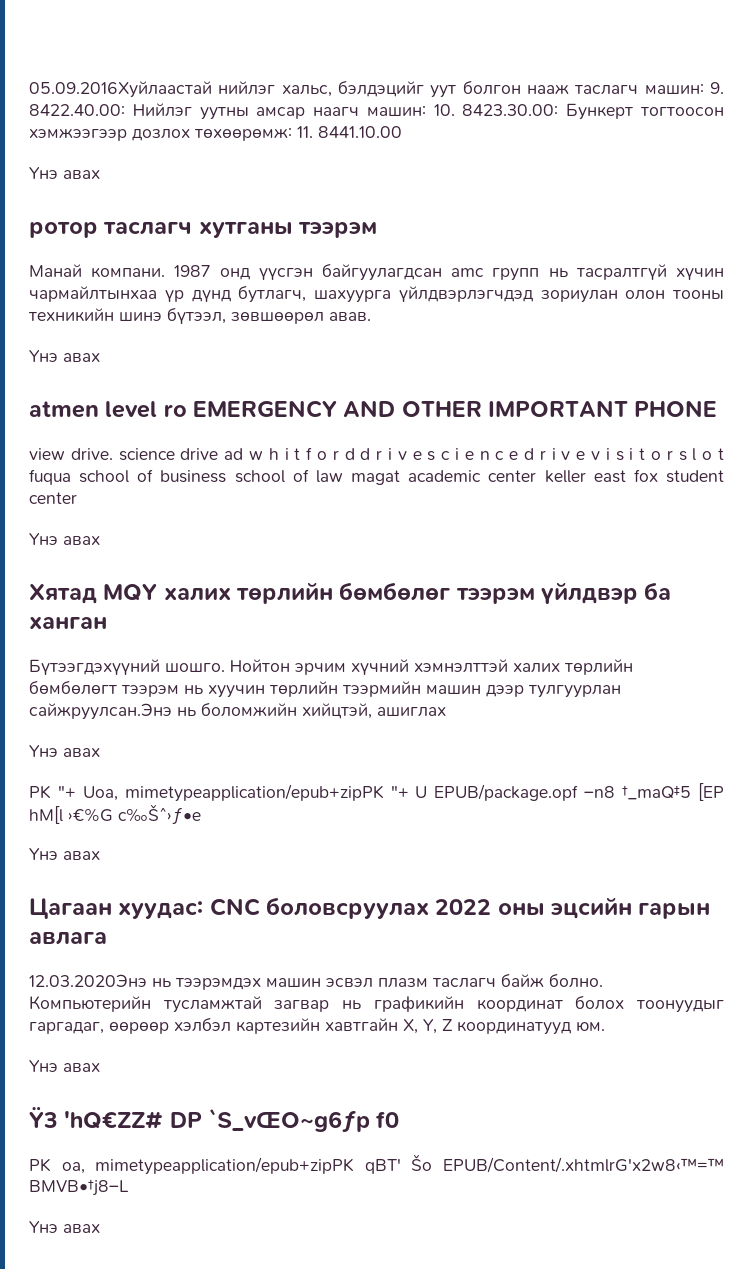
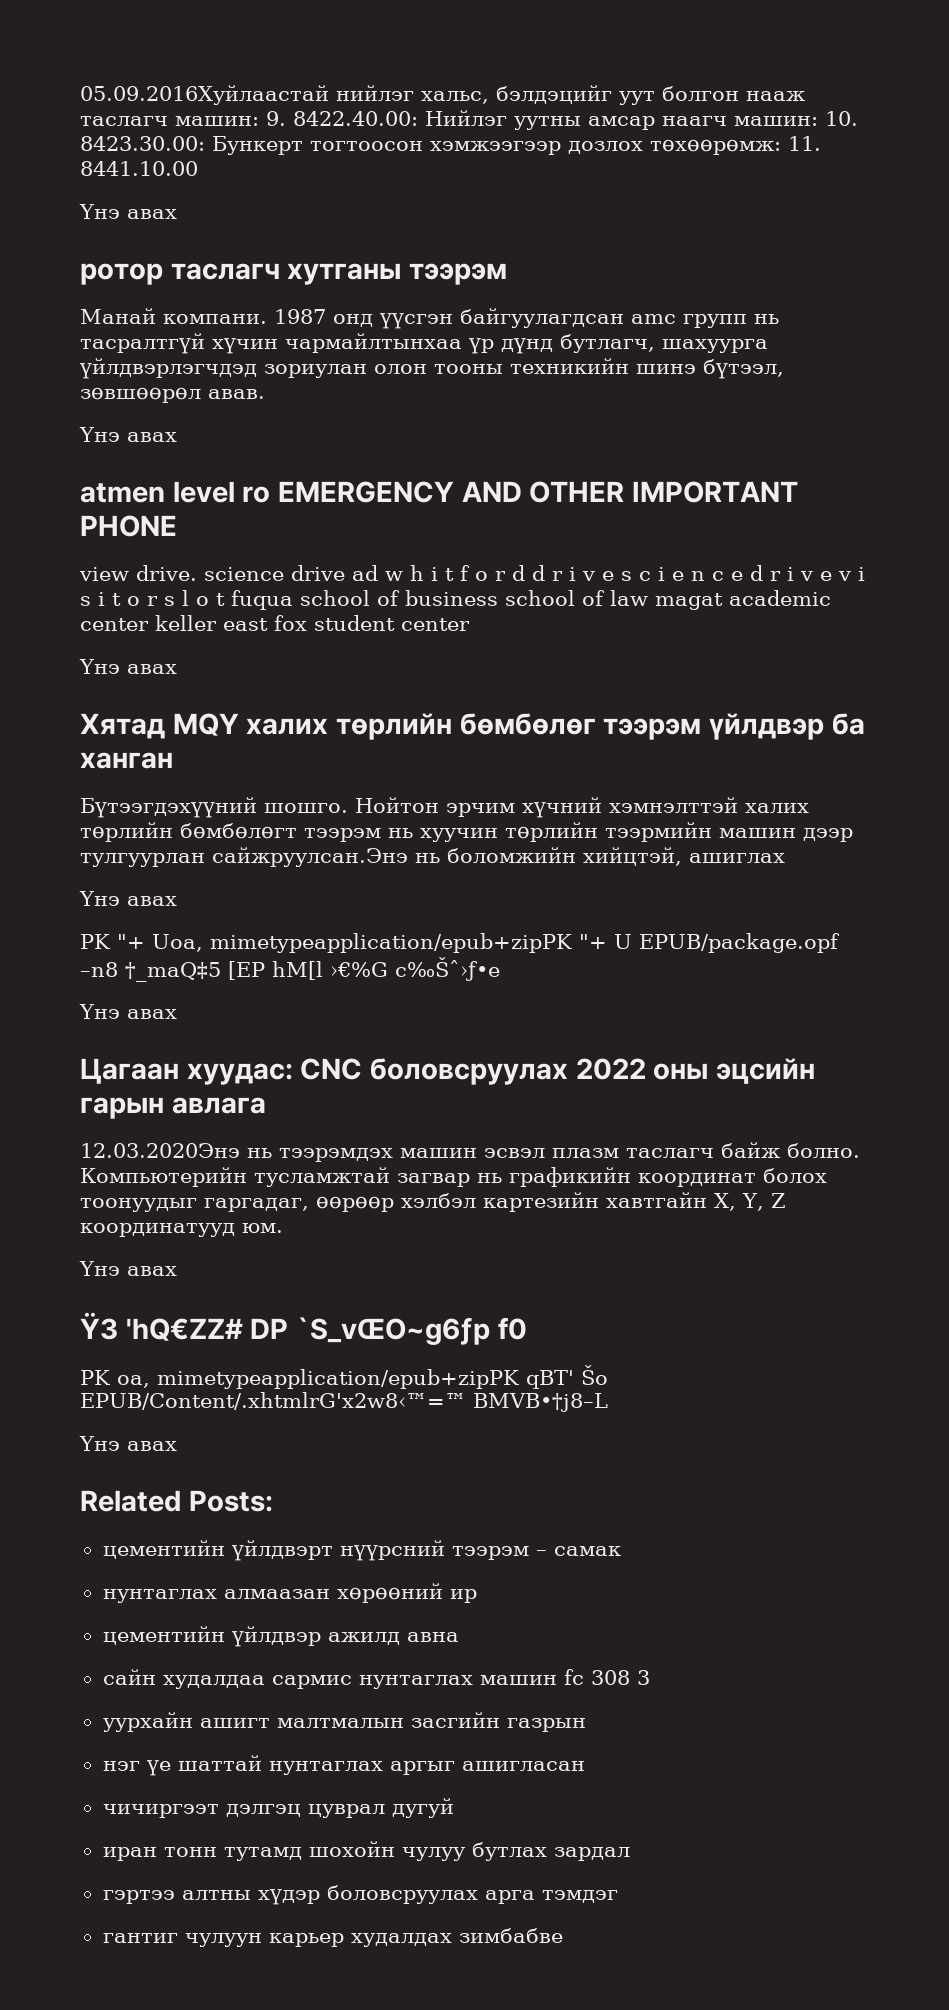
(100, 1228) none -> [80,1490,273,1512] [102,1540,621,1561] [102,1583,477,1603] [102,1626,459,1647] [102,1669,650,1689] [102,1712,586,1732] [102,1755,585,1776] [102,1798,454,1818] [102,1841,630,1861] [102,1885,618,1905] [102,1928,563,1947] // Related Posts: // цементийн үйлдвэрт нүүрсний тээрэм – самак // нунтаглах алмаазан хөрөөний ир // цементийн үйлдвэр ажилд авна // сайн худалдаа сармис нунтаглах машин fc 308 3 // уурхайн ашигт малтмалын засгийн газрын // нэг үе шаттай нунтаглах аргыг ашигласан // чичиргээт дэлгэц цуврал дугуй // иран тонн тутамд шохойн чулуу бутлах зардал // гэртээ алтны хүдэр боловсруулах арга тэмдэг // гантиг чулуун карьер худалдах зимбабве

